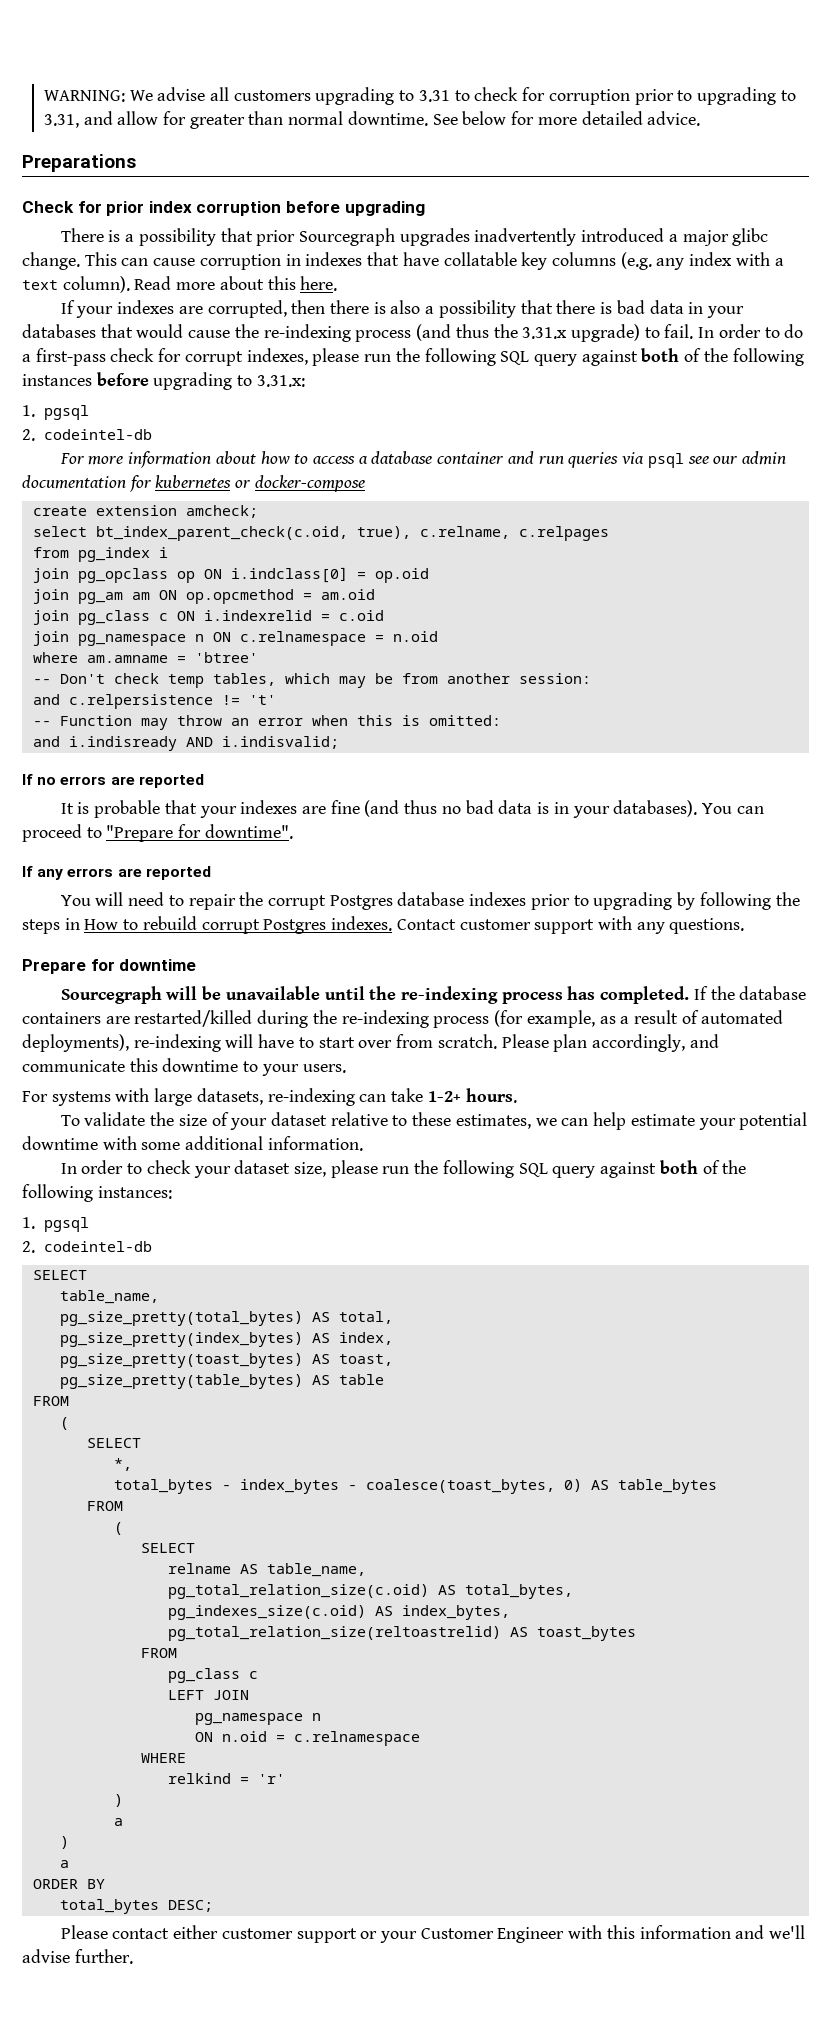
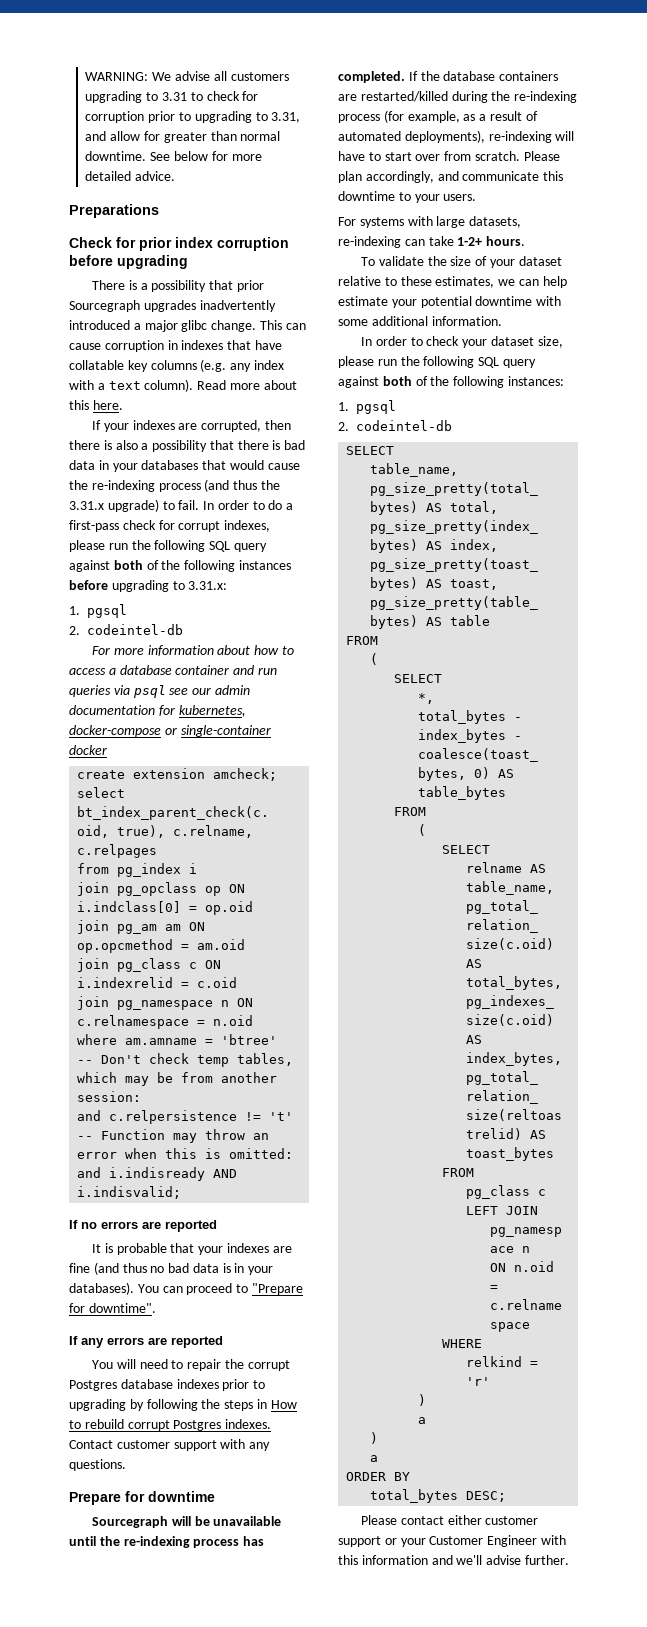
[155,475,365,492] kubernetes or docker-compose -> [178,705,246,717] [69,725,271,737] [69,745,107,755] kubernetes, docker-compose or single-container docker

